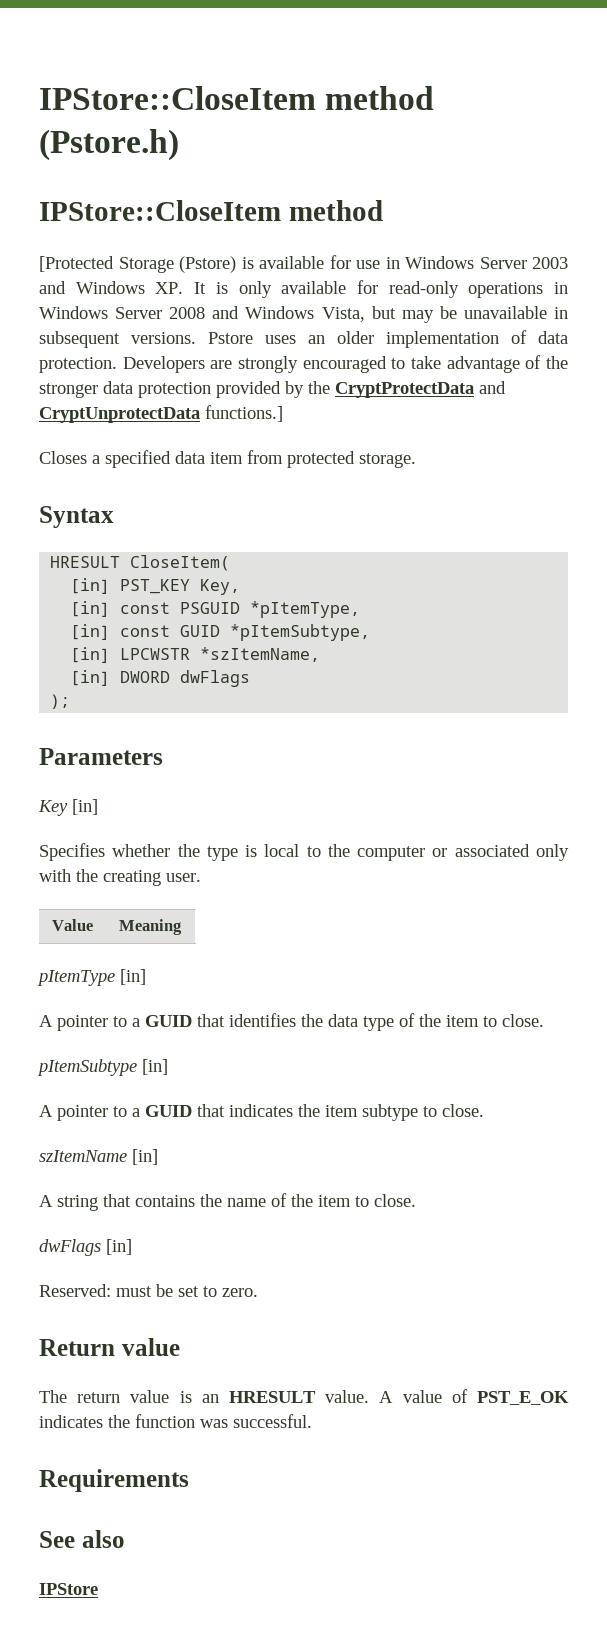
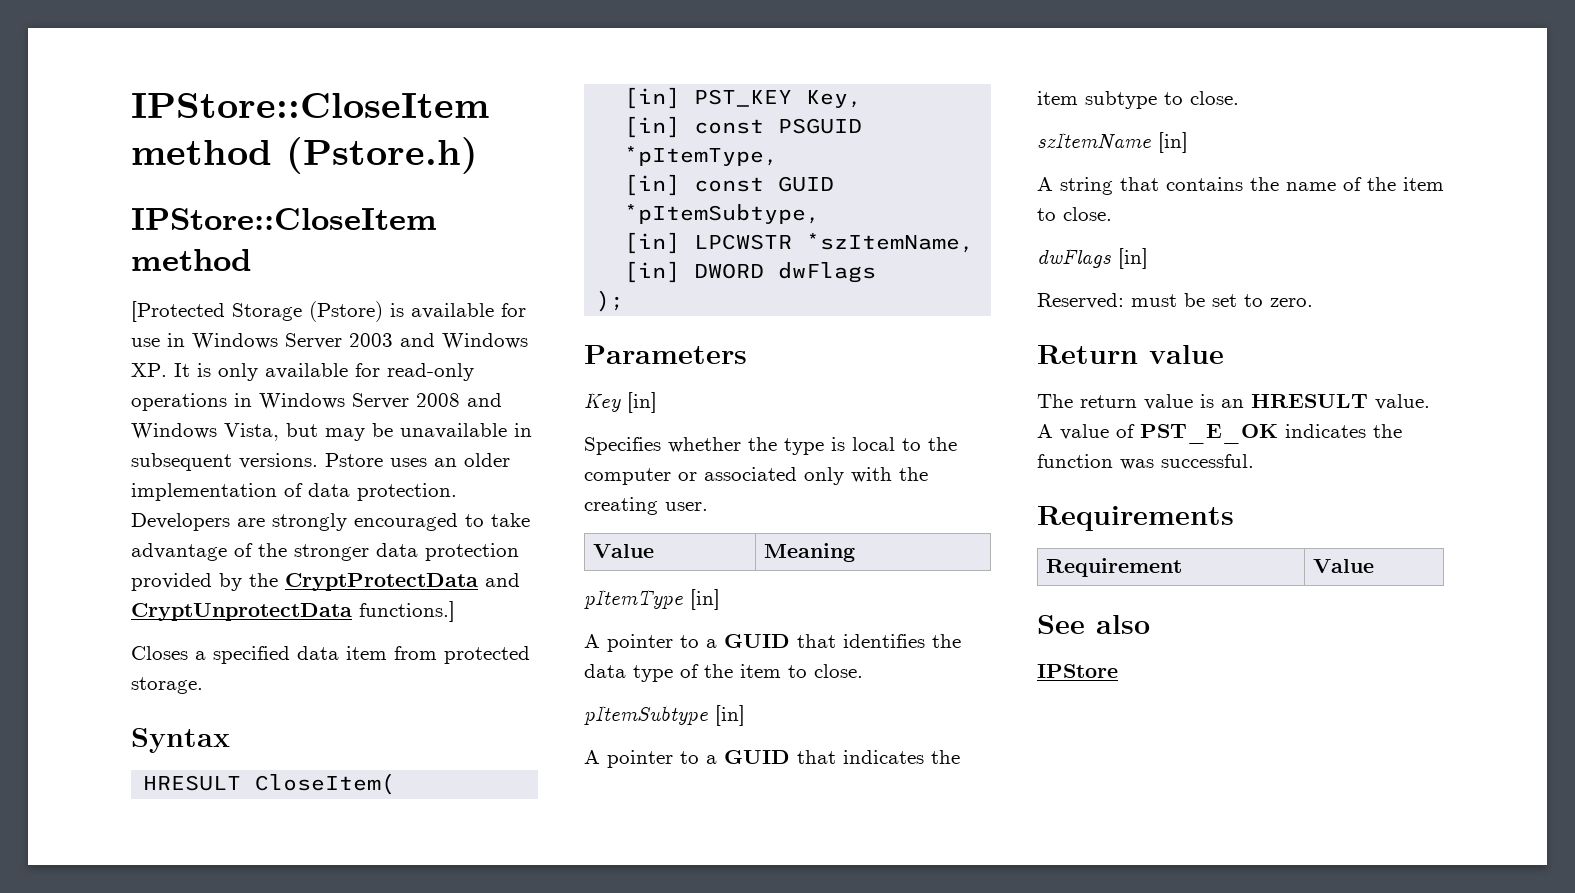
(189, 1480) none -> [1046,558,1183,577] [1313,559,1375,573] // Requirement | Value

